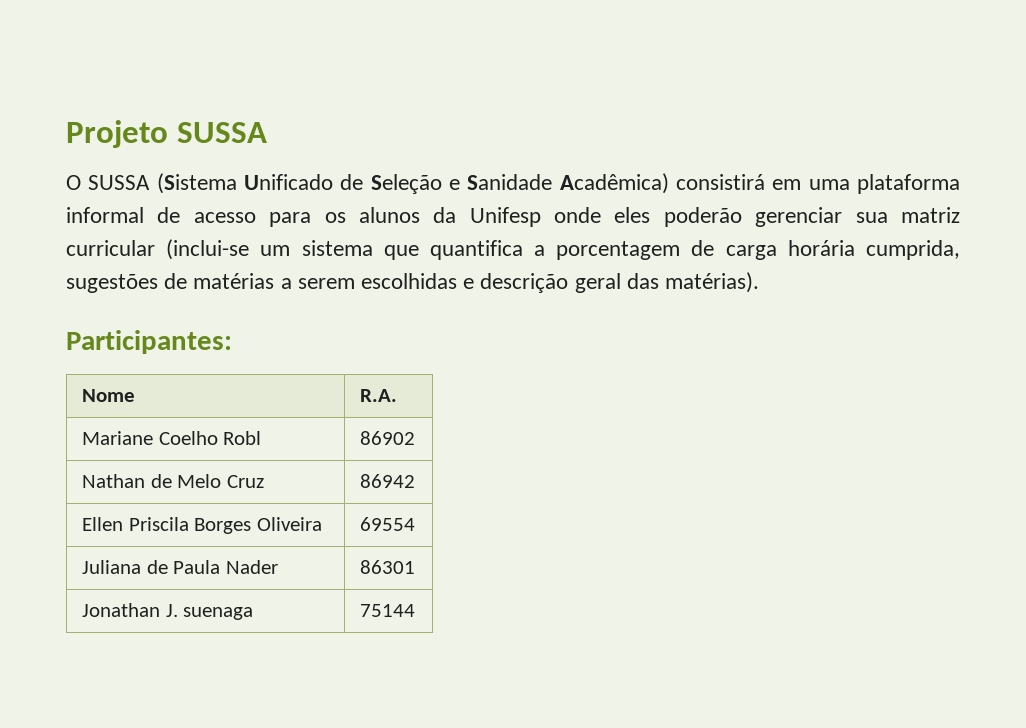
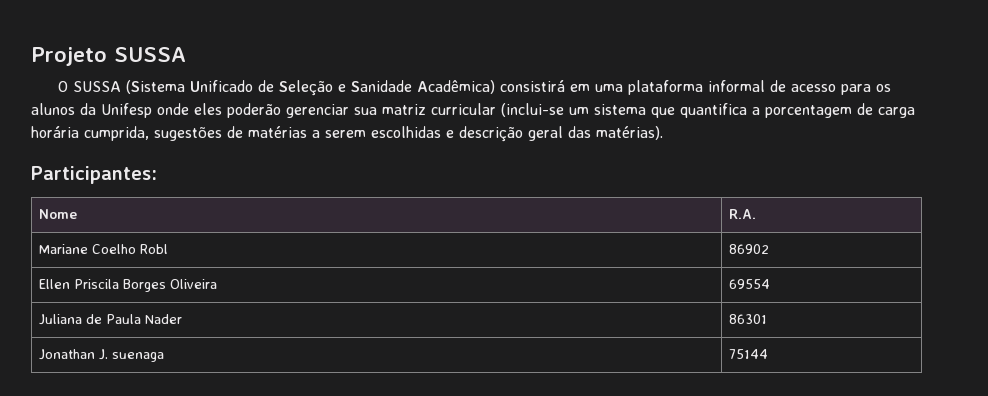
[82,474,264,488] [360,474,416,488] // Nathan de Melo Cruz | 86942 -> (769, 249) none

